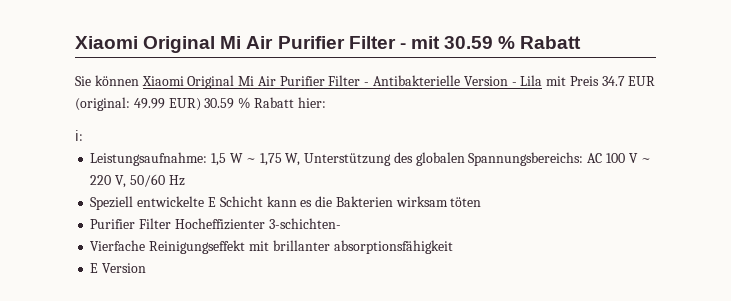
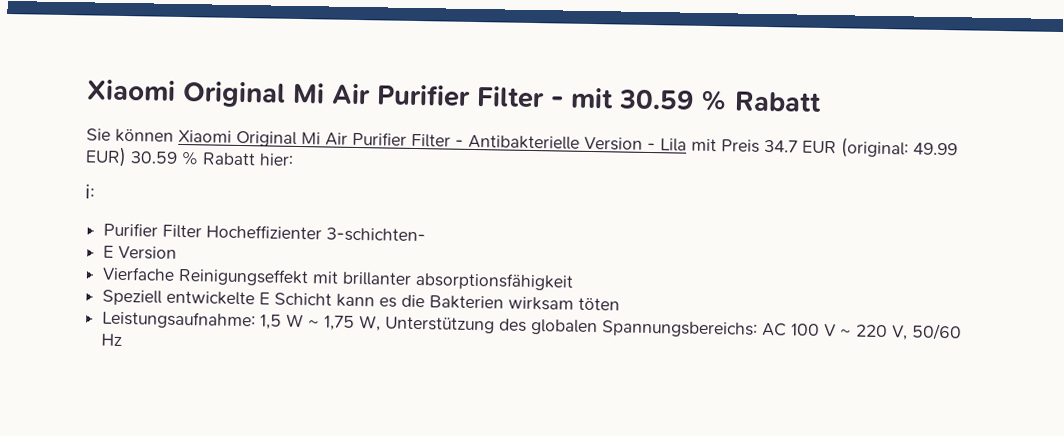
(83, 135) none -> [103,222,427,243] [103,245,178,260] [102,266,575,291] [102,289,621,311] // Purifier Filter Hocheffizienter 3-schichten- // E Version // Vierfache Reinigungseffekt mit brillanter absorptionsfähigkeit // Speziell entwickelte E Schicht kann es die Bakterien wirksam töten
[90,196,482,210] [90,218,341,230] [90,240,453,254] [90,263,147,273] // Speziell entwickelte E Schicht kann es die Bakterien wirksam töten // Purifier Filter Hocheffizienter 3-schichten- // Vierfache Reinigungseffekt mit brillanter absorptionsfähigkeit // E Version -> (123, 340) none

